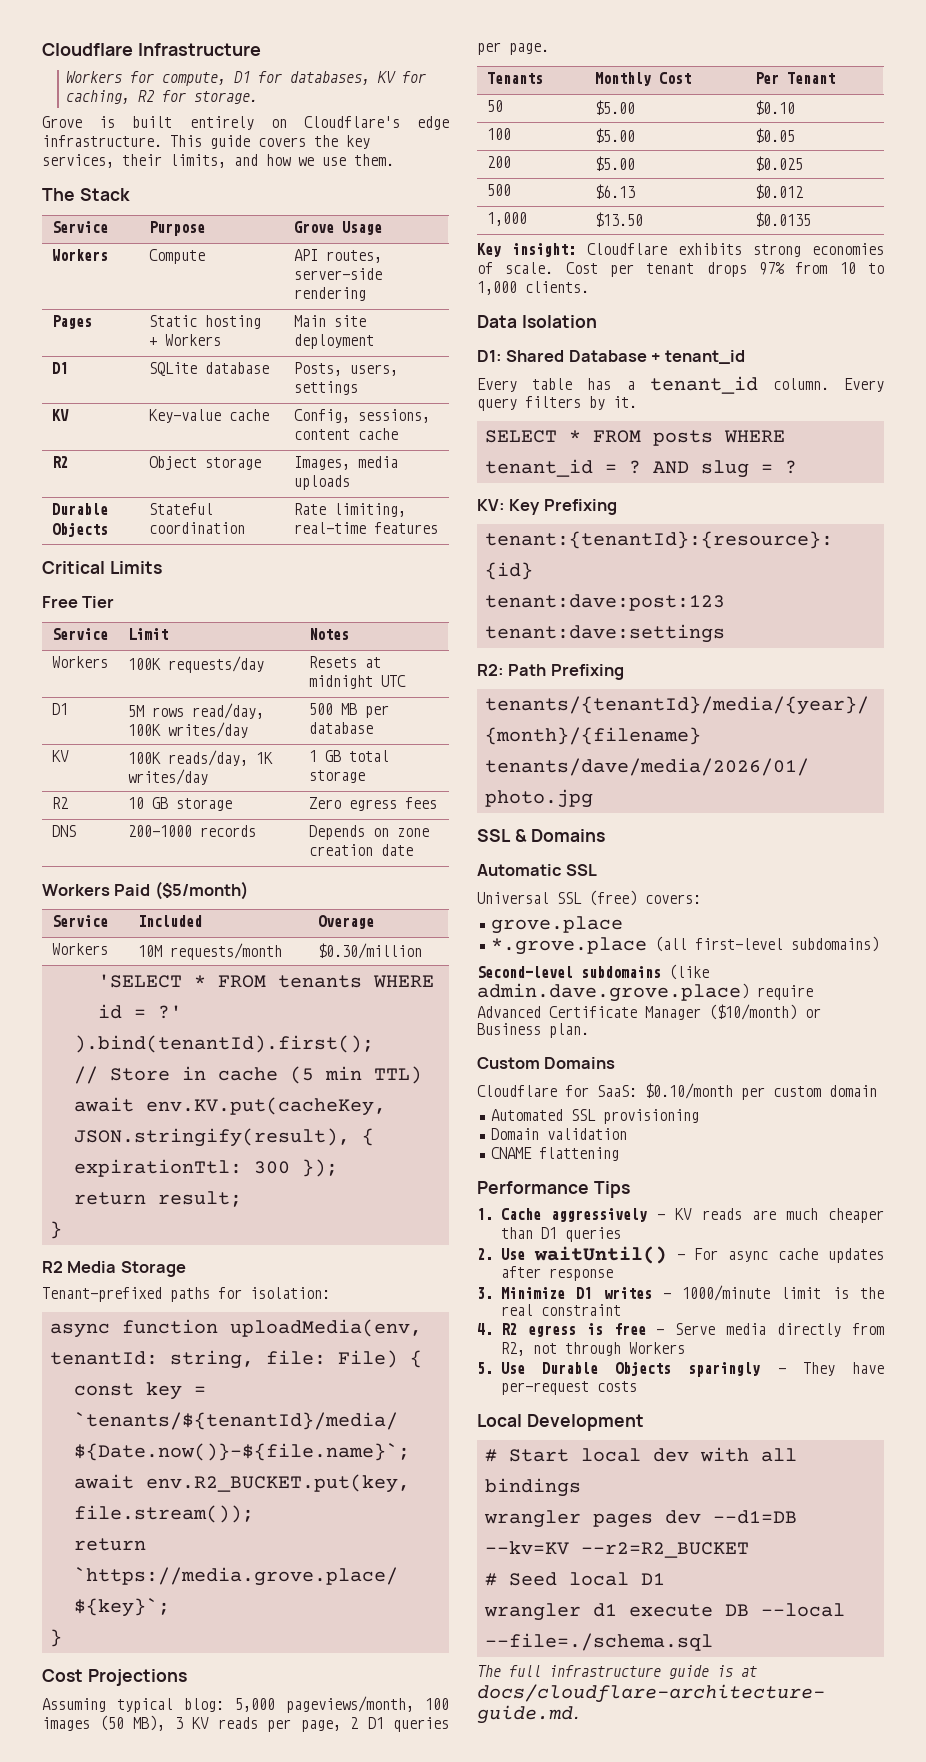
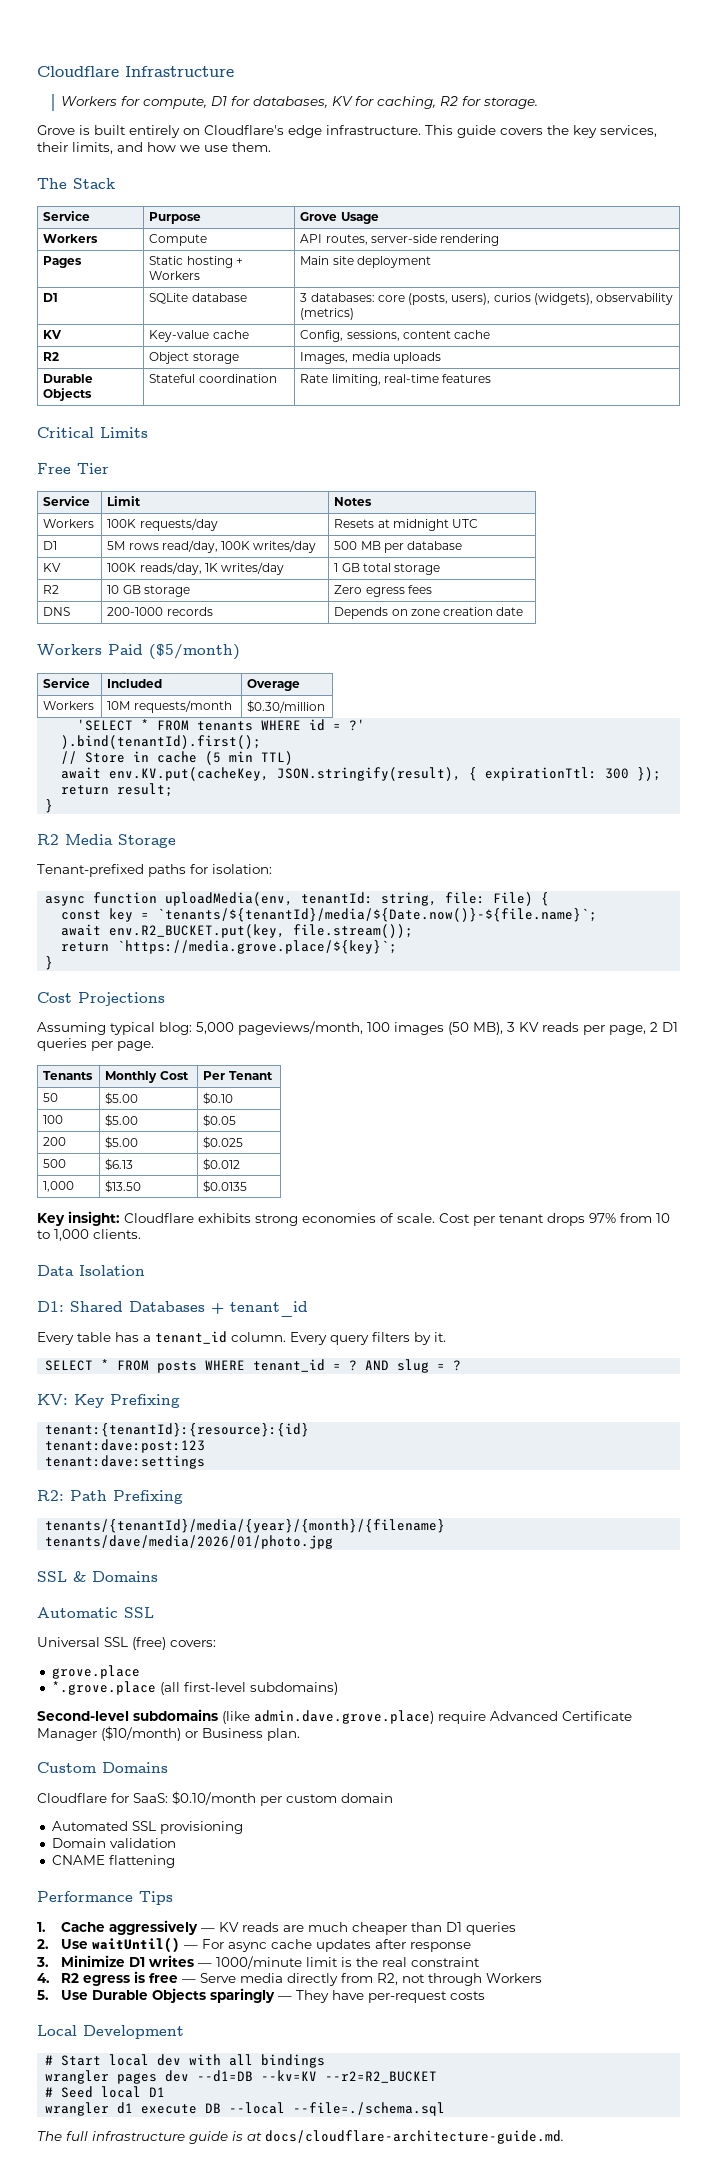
[293,362,398,376] [293,381,358,395] Posts, users, settings -> [300,293,674,305] [300,308,355,320] 3 databases: core (posts, users), curios (widgets), observability (metrics)
[568,350,647,362] Database -> [129,1301,205,1312] Databases

